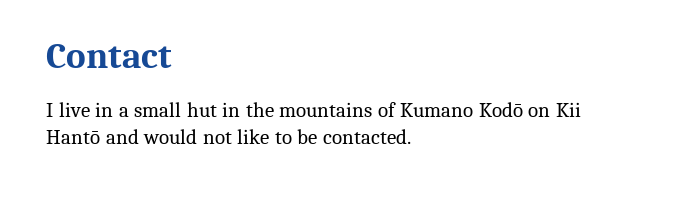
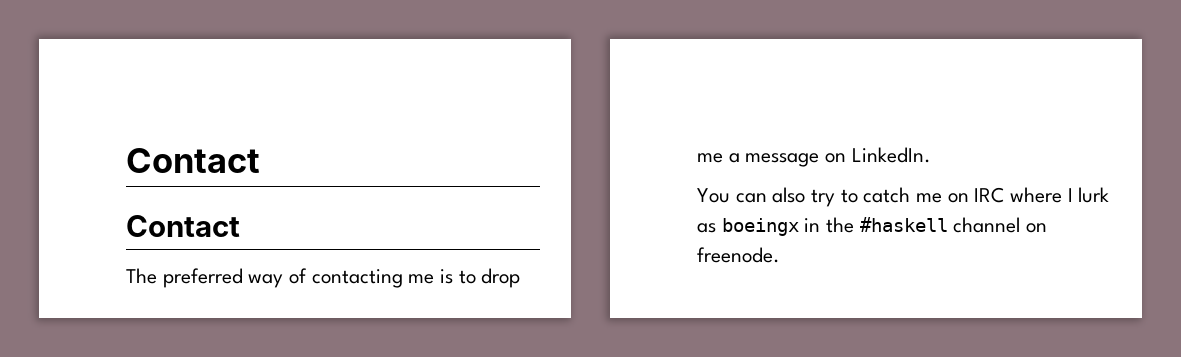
[46,44,172,68] [46,102,581,117] [46,129,411,144] Contact // I live in a small hut in the mountains of Kumano Kodō on Kii Hantō and would not like to be contacted. -> [126,148,260,173] [126,215,240,237] [126,268,521,288] [697,147,931,167] [697,187,1110,207] [697,217,1048,236] [697,247,780,263] Contact // Contact // The preferred way of contacting me is to drop me a message on LinkedIn. // You can also try to catch me on IRC where I lurk as boeingx in the #haskell channel on freenode.

